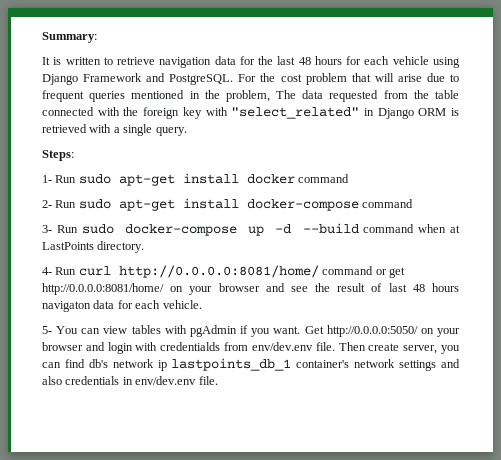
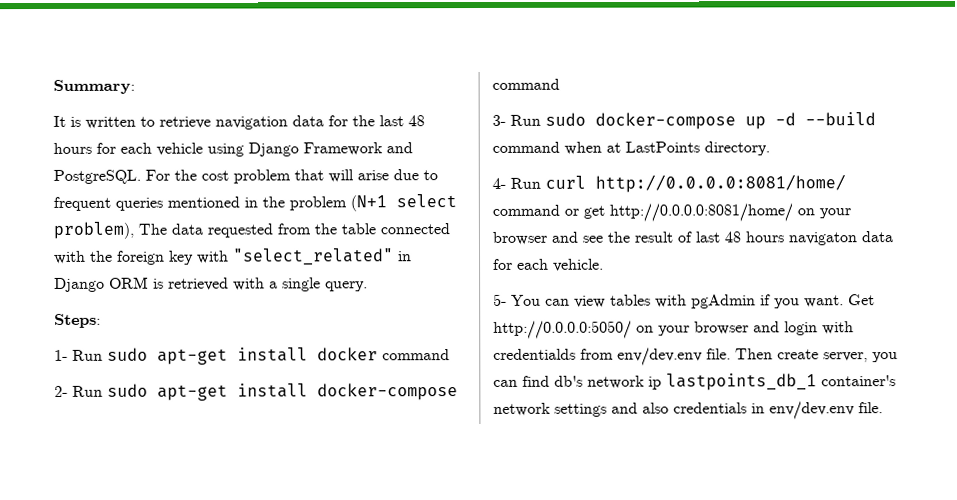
[225,90,270,102] problem, -> [289,194,457,212] [53,221,134,239] problem (N+1 select problem),

